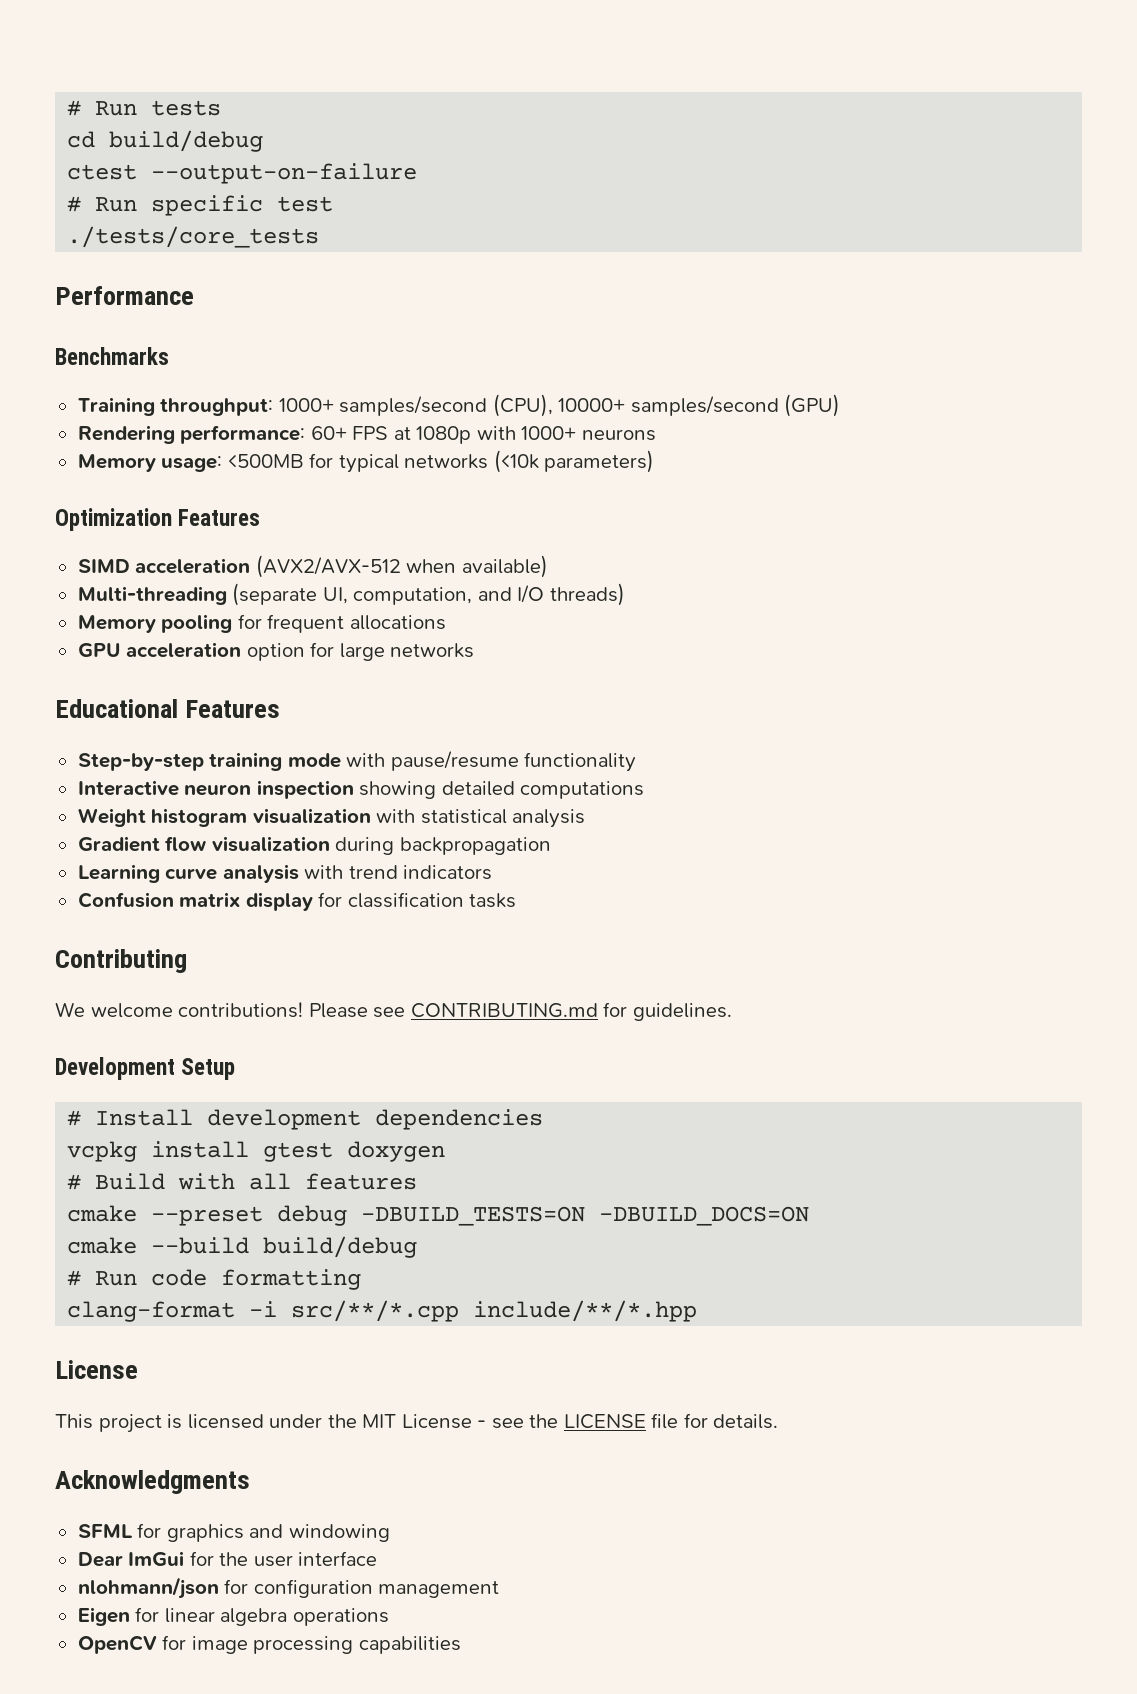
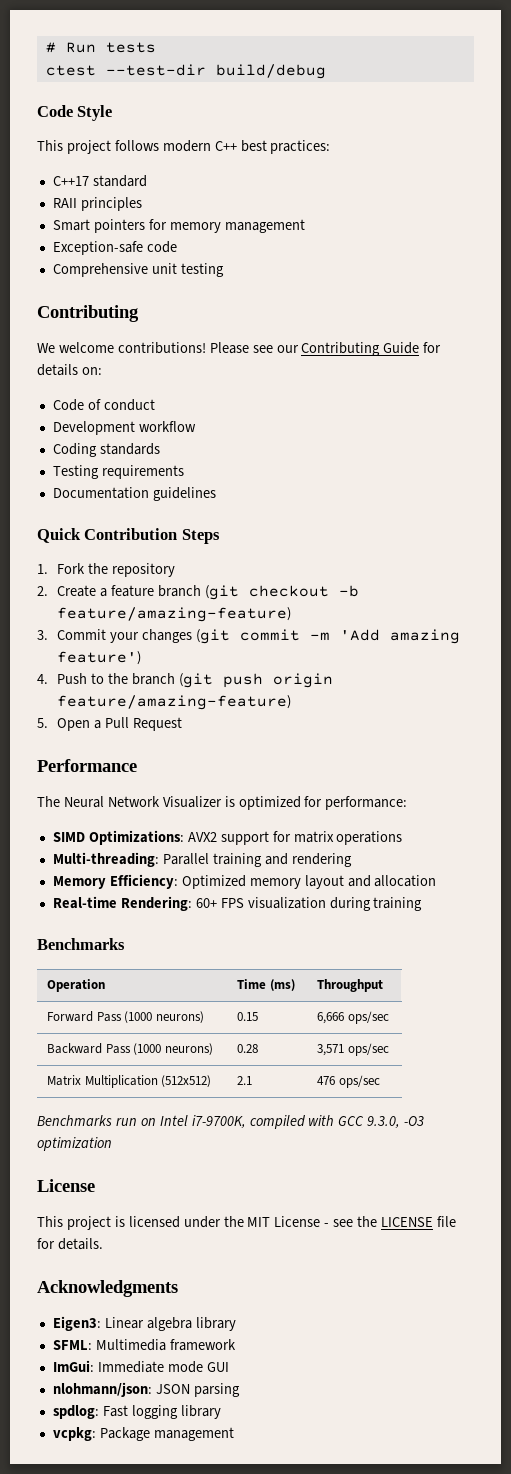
[67,130,264,152] [67,163,418,184] [67,195,334,216] [67,226,320,248] [55,286,194,305] [55,347,169,365] [77,394,841,417] [77,425,656,444] [77,450,655,473] [55,508,261,531] [77,555,548,578] [77,583,625,606] [77,614,446,633] [77,642,475,661] [55,699,281,718] [77,751,637,772] [77,780,645,799] [77,808,586,828] [77,836,551,855] [77,864,493,883] [77,892,517,911] cd build/debug // ctest --output-on-failure // # Run specific test // ./tests/core_tests // Performance // Benchmarks // Training throughput: 1000+ samples/second (CPU), 10000+ samples/second (GPU) // Rendering performance: 60+ FPS at 1080p with 1000+ neurons // Memory usage: <500MB for typical networks (<10k parameters) // Optimization Features // SIMD acceleration (AVX2/AVX-512 when available) // Multi-threading (separate UI, computation, and I/O threads) // Memory pooling for frequent allocations // GPU acceleration option for large networks // Educational Features // Step-by-step training mode with pause/resume functionality // Interactive neuron inspection showing detailed computations // Weight histogram visualization with statistical analysis // Gradient flow visualization during backpropagation // Learning curve analysis with trend indicators // Confusion matrix display for classification tasks -> [45,64,326,79] [37,105,113,121] [37,140,331,154] [52,175,147,187] [52,197,142,211] [52,219,305,233] [52,241,177,255] [52,263,224,277] ctest --test-dir build/debug // Code Style // This project follows modern C++ best practices: // C++17 standard // RAII principles // Smart pointers for memory management // Exception-safe code // Comprehensive unit testing
[410,1002,732,1021] [55,1057,236,1080] [67,1109,544,1130] [67,1141,446,1162] [67,1173,418,1190] [67,1205,810,1226] [67,1236,418,1258] [67,1269,362,1290] [67,1300,698,1322] CONTRIBUTING.md for guidelines. // Development Setup // # Install development dependencies // vcpkg install gtest doxygen // # Build with all features // cmake --preset debug -DBUILD_TESTS=ON -DBUILD_DOCS=ON // cmake --build build/debug // # Run code formatting // clang-format -i src/**/*.cpp include/**/*.hpp -> [276,342,442,356] [37,364,102,376] [52,399,155,411] [52,421,196,435] [52,443,160,457] [52,465,184,479] [52,487,216,501] [37,528,220,544] [37,563,176,577] [37,585,359,600] [57,607,292,622] [37,629,460,644] [57,651,142,665] [37,673,333,688] [57,695,292,710] [37,717,182,731] [37,759,137,772] [37,796,408,810] [52,830,403,845] [52,852,352,867] [52,874,437,889] [52,896,423,911] [37,938,125,950] [47,979,106,992] [237,979,295,991] [317,979,384,992] [47,1011,204,1023] [237,1012,259,1021] [317,1011,389,1024] [47,1043,213,1055] [237,1044,259,1053] [317,1043,389,1056] [47,1075,212,1088] [237,1076,253,1085] [317,1075,380,1088] [37,1115,425,1129] [37,1137,112,1151] our Contributing Guide for details on: // Code of conduct // Development workflow // Coding standards // Testing requirements // Documentation guidelines // Quick Contribution Steps // 1. Fork the repository // 2. Create a feature branch (git checkout -b feature/amazing-feature) // 3. Commit your changes (git commit -m 'Add amazing feature') // 4. Push to the branch (git push origin feature/amazing-feature) // 5. Open a Pull Request // Performance // The Neural Network Visualizer is optimized for performance: // SIMD Optimizations: AVX2 support for matrix operations // Multi-threading: Parallel training and rendering // Memory Efficiency: Optimized memory layout and allocation // Real-time Rendering: 60+ FPS visualization during training // Benchmarks // Operation | Time (ms) | Throughput // Forward Pass (1000 neurons) | 0.15 | 6,666 ops/sec // Backward Pass (1000 neurons) | 0.28 | 3,571 ops/sec // Matrix Multiplication (512x512) | 2.1 | 476 ops/sec // Benchmarks run on Intel i7-9700K, compiled with GCC 9.3.0, -O3 optimization
[77,1523,390,1542] [77,1551,378,1567] [77,1577,500,1599] [77,1607,389,1626] [77,1635,461,1654] SFML for graphics and windowing // Dear ImGui for the user interface // nlohmann/json for configuration management // Eigen for linear algebra operations // OpenCV for image processing capabilities -> [52,1316,236,1331] [52,1339,236,1351] [52,1360,229,1373] [52,1382,240,1397] [52,1405,221,1419] [52,1427,234,1441] Eigen3: Linear algebra library // SFML: Multimedia framework // ImGui: Immediate mode GUI // nlohmann/json: JSON parsing // spdlog: Fast logging library // vcpkg: Package management

